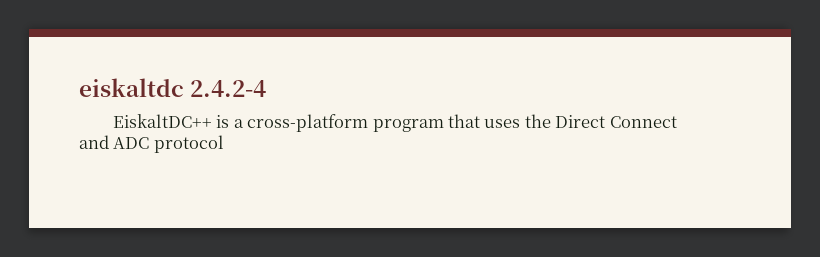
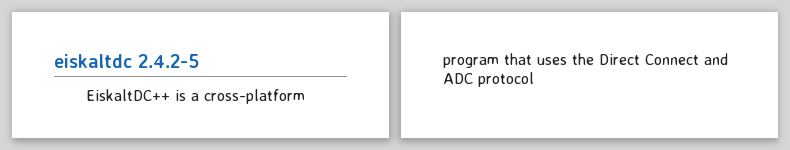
[190,80,267,97] 2.4.2-4 -> [138,54,199,68] 2.4.2-5

